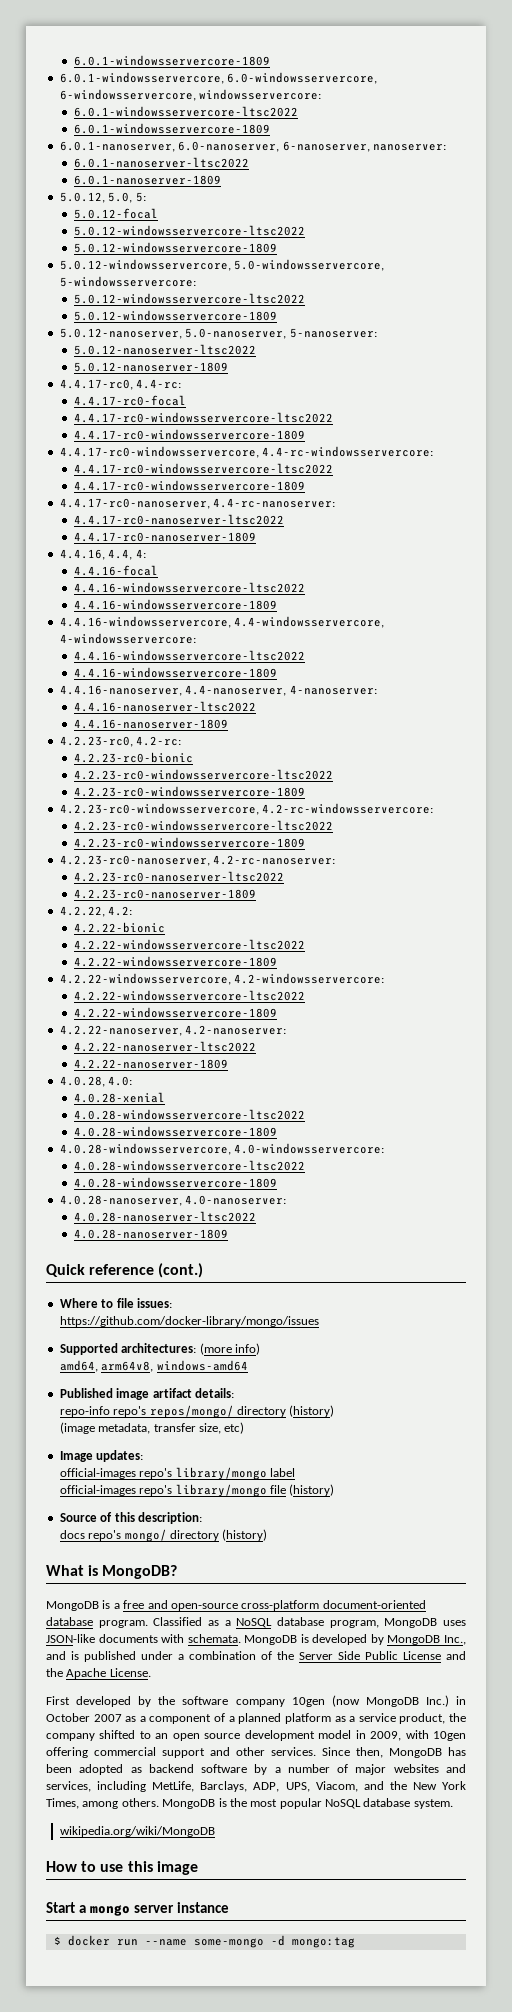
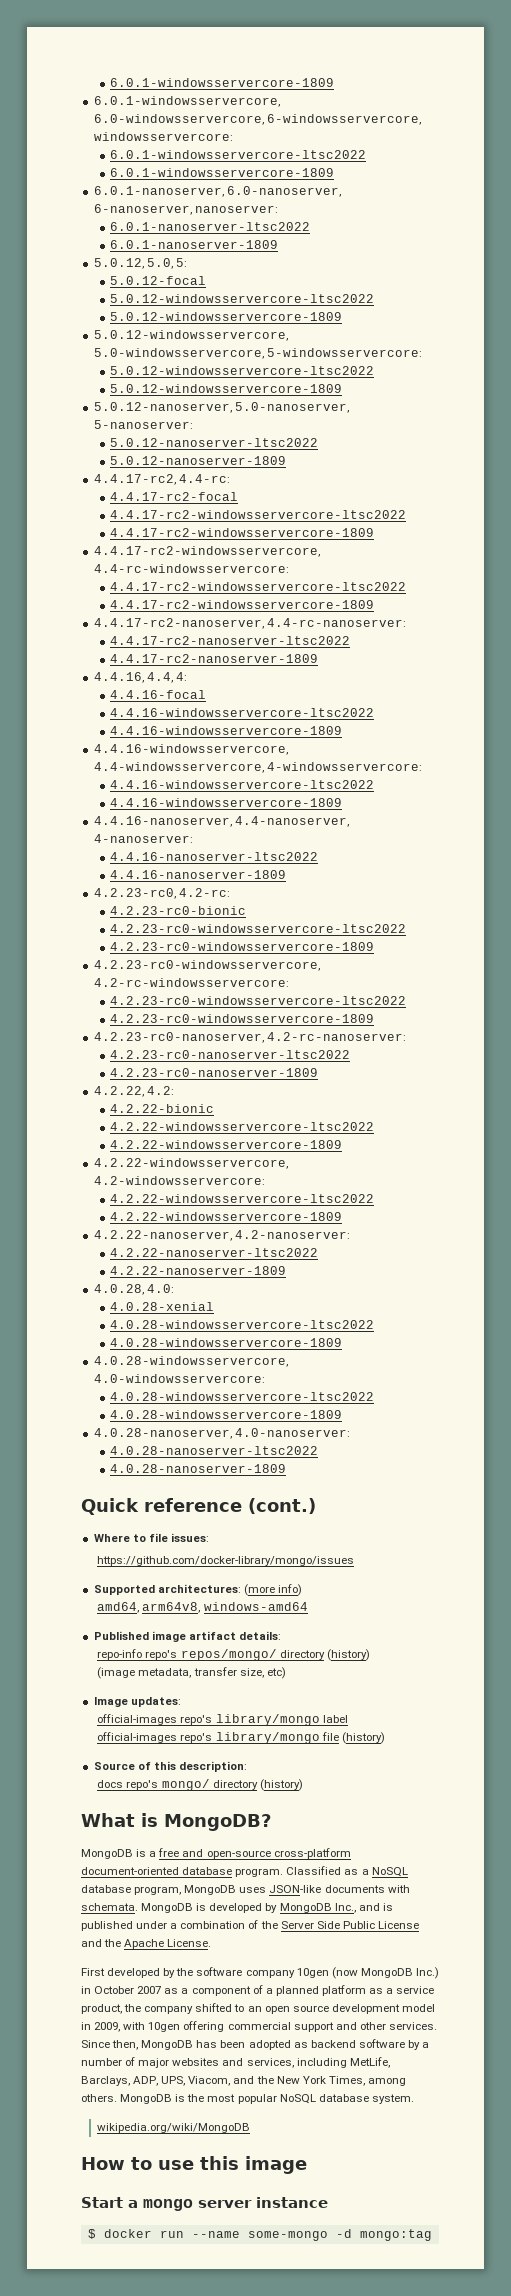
[59,379,133,390] 4.4.17-rc0, -> [93,474,176,485] 4.4.17-rc2,
[73,395,186,406] [73,412,333,423] [73,429,305,440] [59,446,434,458] [73,463,333,474] [73,480,305,491] [59,498,210,509] 4.4.17-rc0-focal // 4.4.17-rc0-windowsservercore-ltsc2022 // 4.4.17-rc0-windowsservercore-1809 // 4.4.17-rc0-windowsservercore, 4.4-rc-windowsservercore: // 4.4.17-rc0-windowsservercore-ltsc2022 // 4.4.17-rc0-windowsservercore-1809 // 4.4.17-rc0-nanoserver, -> [109,492,238,501] [109,510,406,519] [109,528,374,537] [93,546,320,557] [93,564,289,573] [109,582,406,591] [109,600,374,609] [93,618,264,629] 4.4.17-rc2-focal // 4.4.17-rc2-windowsservercore-ltsc2022 // 4.4.17-rc2-windowsservercore-1809 // 4.4.17-rc2-windowsservercore, 4.4-rc-windowsservercore: // 4.4.17-rc2-windowsservercore-ltsc2022 // 4.4.17-rc2-windowsservercore-1809 // 4.4.17-rc2-nanoserver,
[73,514,284,525] [73,532,256,542] 4.4.17-rc0-nanoserver-ltsc2022 // 4.4.17-rc0-nanoserver-1809 -> [109,636,350,645] [109,654,318,663] 4.4.17-rc2-nanoserver-ltsc2022 // 4.4.17-rc2-nanoserver-1809

